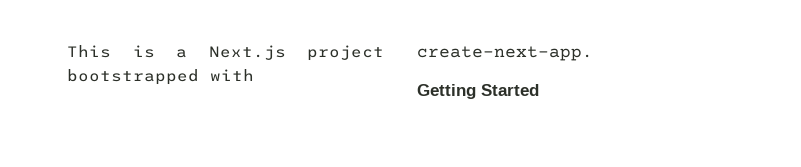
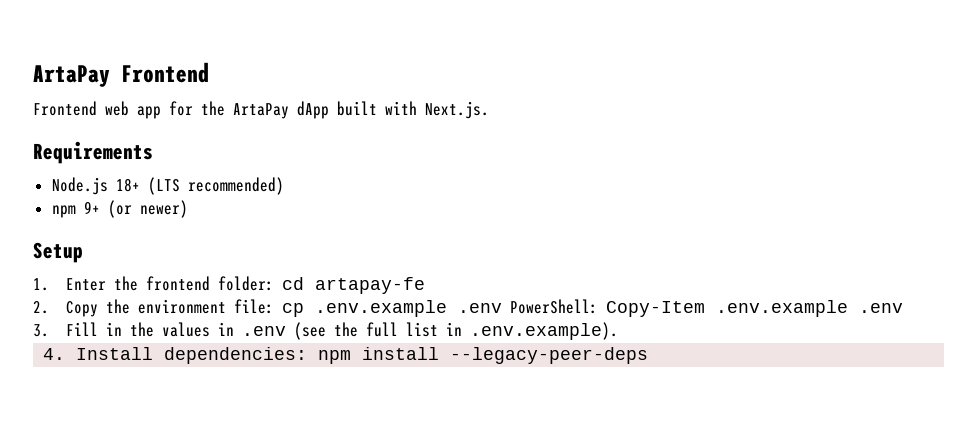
[67,45,384,61] [67,69,254,85] [417,46,593,61] [417,84,539,99] This is a Next.js project bootstrapped with create-next-app. // Getting Started -> [33,62,209,87] [33,101,489,119] [33,141,153,164] [51,177,284,195] [51,200,188,218] [33,242,83,263] [33,276,425,294] [33,299,903,317] [33,322,618,340] [43,347,649,364] ArtaPay Frontend // Frontend web app for the ArtaPay dApp built with Next.js. // Requirements // Node.js 18+ (LTS recommended) // npm 9+ (or newer) // Setup // 1. Enter the frontend folder: cd artapay-fe // 2. Copy the environment file: cp .env.example .env PowerShell: Copy-Item .env.example .env // 3. Fill in the values in .env (see the full list in .env.example). // 4. Install dependencies: npm install --legacy-peer-deps

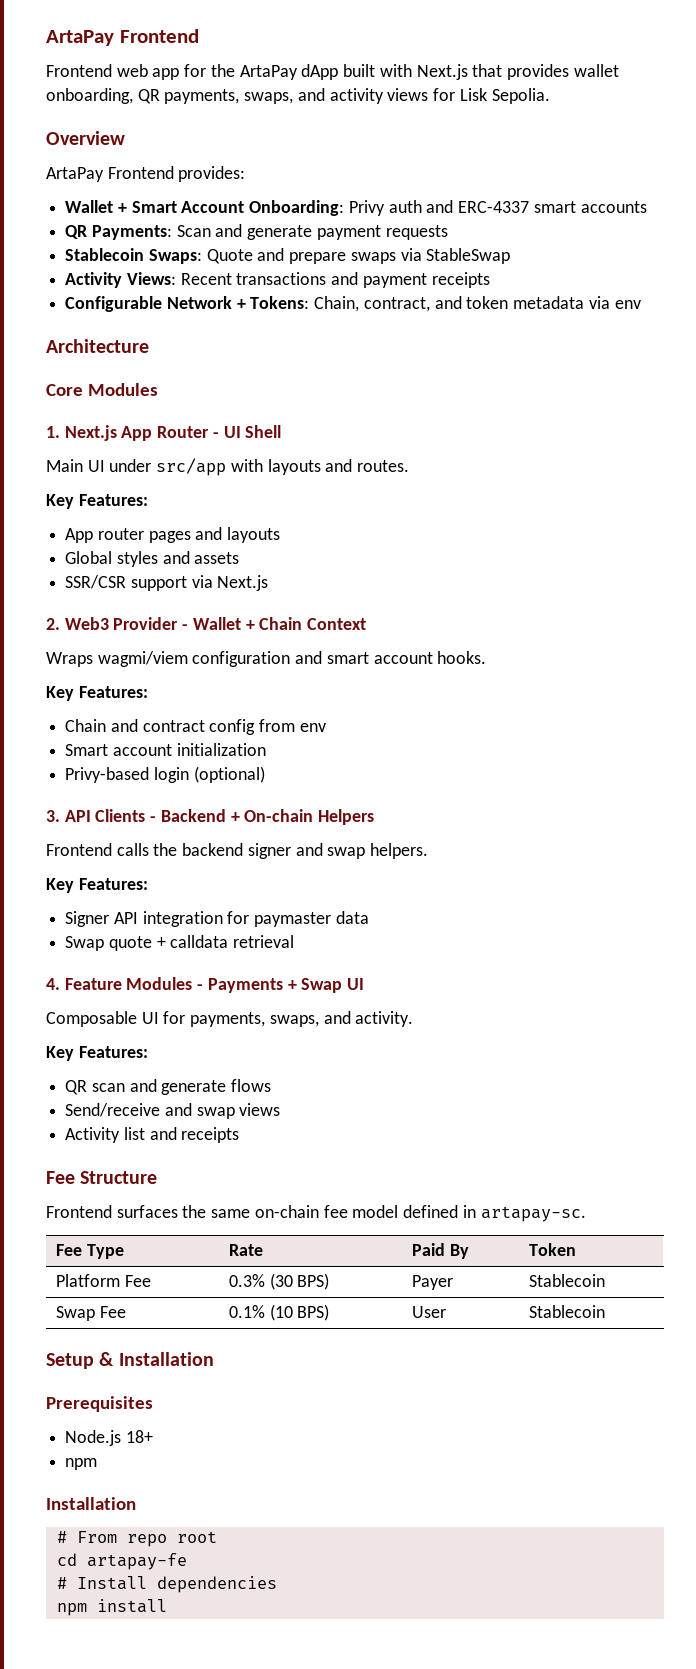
[425,101,489,119] [33,141,153,164] Next.js. // Requirements -> [416,64,619,80] [46,88,550,104] [46,131,125,145] [46,166,246,182] [65,200,647,216] [65,224,448,240] [65,248,511,264] [65,272,490,288] [65,296,641,312] [46,339,149,353] [46,383,158,396] [46,425,282,441] [46,458,410,476] [46,494,148,509] [65,527,281,543] [65,551,240,567] [65,575,269,591] [46,617,367,630] [46,651,487,667] [46,686,148,701] [65,719,326,735] [65,743,266,756] [65,766,265,783] [46,809,375,825] [46,843,429,859] [46,878,148,893] [65,911,369,927] [65,935,295,951] [46,977,365,993] [46,1011,414,1027] [46,1046,148,1061] [65,1079,272,1095] [65,1103,281,1119] [65,1127,240,1143] [46,1171,158,1184] [46,1205,586,1222] [55,1244,124,1259] [228,1244,263,1256] [411,1243,469,1259] [528,1243,576,1256] [55,1274,151,1287] [228,1273,330,1290] [411,1275,453,1290] [528,1274,605,1287] [55,1306,126,1321] [228,1304,330,1321] [411,1306,446,1318] [528,1305,605,1318] [46,1352,214,1369] [46,1396,153,1412] Next.js that provides wallet onboarding, QR payments, swaps, and activity views for Lisk Sepolia. // Overview // ArtaPay Frontend provides: // Wallet + Smart Account Onboarding: Privy auth and ERC-4337 smart accounts // QR Payments: Scan and generate payment requests // Stablecoin Swaps: Quote and prepare swaps via StableSwap // Activity Views: Recent transactions and payment receipts // Configurable Network + Tokens: Chain, contract, and token metadata via env // Architecture // Core Modules // 1. Next.js App Router - UI Shell // Main UI under src/app with layouts and routes. // Key Features: // App router pages and layouts // Global styles and assets // SSR/CSR support via Next.js // 2. Web3 Provider - Wallet + Chain Context // Wraps wagmi/viem configuration and smart account hooks. // Key Features: // Chain and contract config from env // Smart account initialization // Privy-based login (optional) // 3. API Clients - Backend + On-chain Helpers // Frontend calls the backend signer and swap helpers. // Key Features: // Signer API integration for paymaster data // Swap quote + calldata retrieval // 4. Feature Modules - Payments + Swap UI // Composable UI for payments, swaps, and activity. // Key Features: // QR scan and generate flows // Send/receive and swap views // Activity list and receipts // Fee Structure // Frontend surfaces the same on-chain fee model defined in artapay-sc. // Fee Type | Rate | Paid By | Token // Platform Fee | 0.3% (30 BPS) | Payer | Stablecoin // Swap Fee | 0.1% (10 BPS) | User | Stablecoin // Setup & Installation // Prerequisites
[147,177,284,195] [51,200,188,218] [33,242,83,263] [33,276,425,294] [33,299,903,317] [33,322,618,340] [43,347,308,364] (LTS recommended) // npm 9+ (or newer) // Setup // 1. Enter the frontend folder: cd artapay-fe // 2. Copy the environment file: cp .env.example .env PowerShell: Copy-Item .env.example .env // 3. Fill in the values in .env (see the full list in .env.example). // 4. Install dependencies: -> [65,1458,98,1470] [46,1497,136,1510] [56,1531,217,1547] [56,1553,187,1570] [56,1576,277,1593] // npm // Installation // # From repo root // cd artapay-fe // # Install dependencies //
[450,347,649,364] --legacy-peer-deps -> (167, 1606) none

